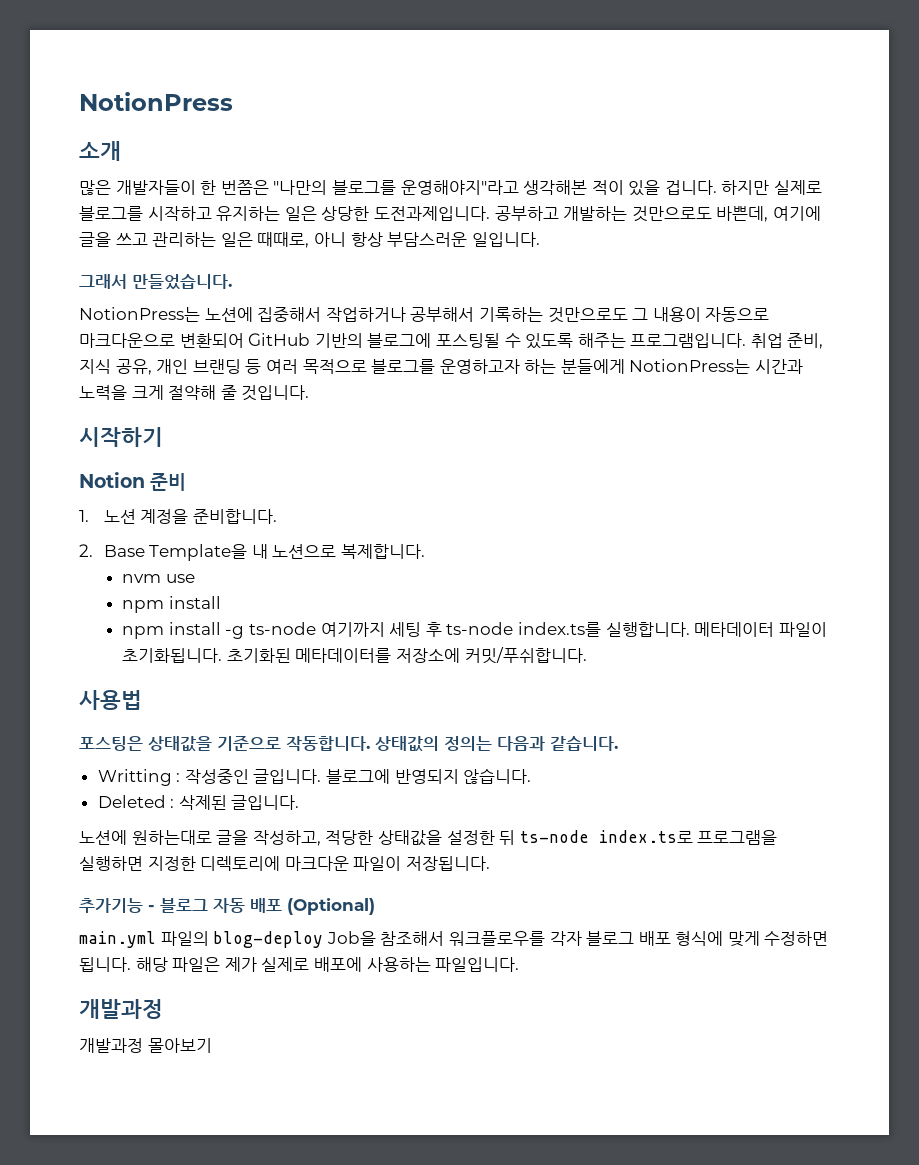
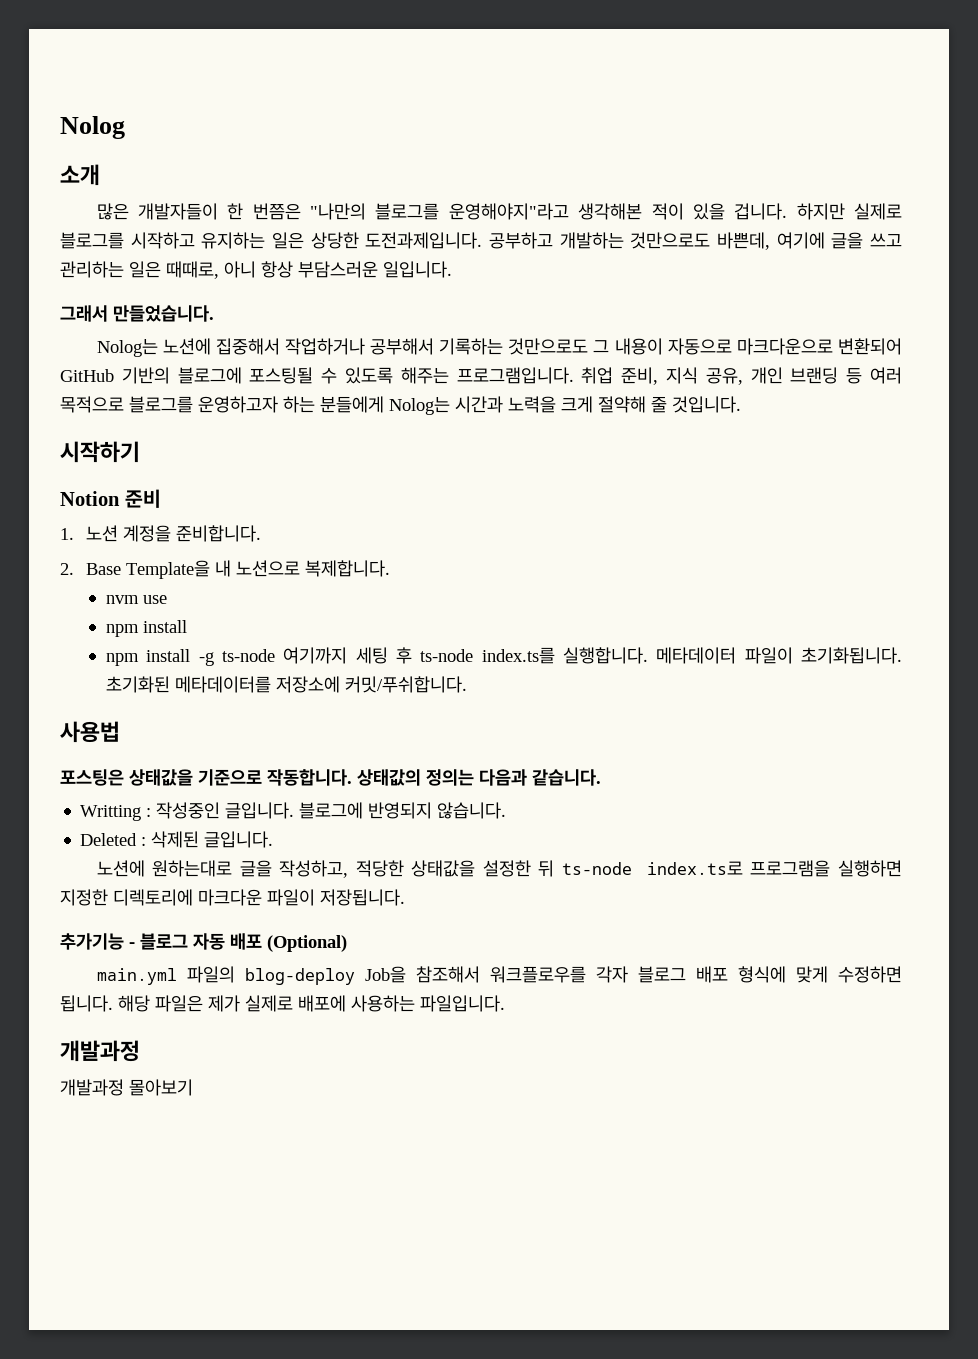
[79,92,233,111] NotionPress -> [60,116,125,139] Nolog
[79,307,200,322] NotionPress는 -> [96,339,158,357] Nolog는
[629,359,751,374] NotionPress는 -> [389,397,450,415] Nolog는

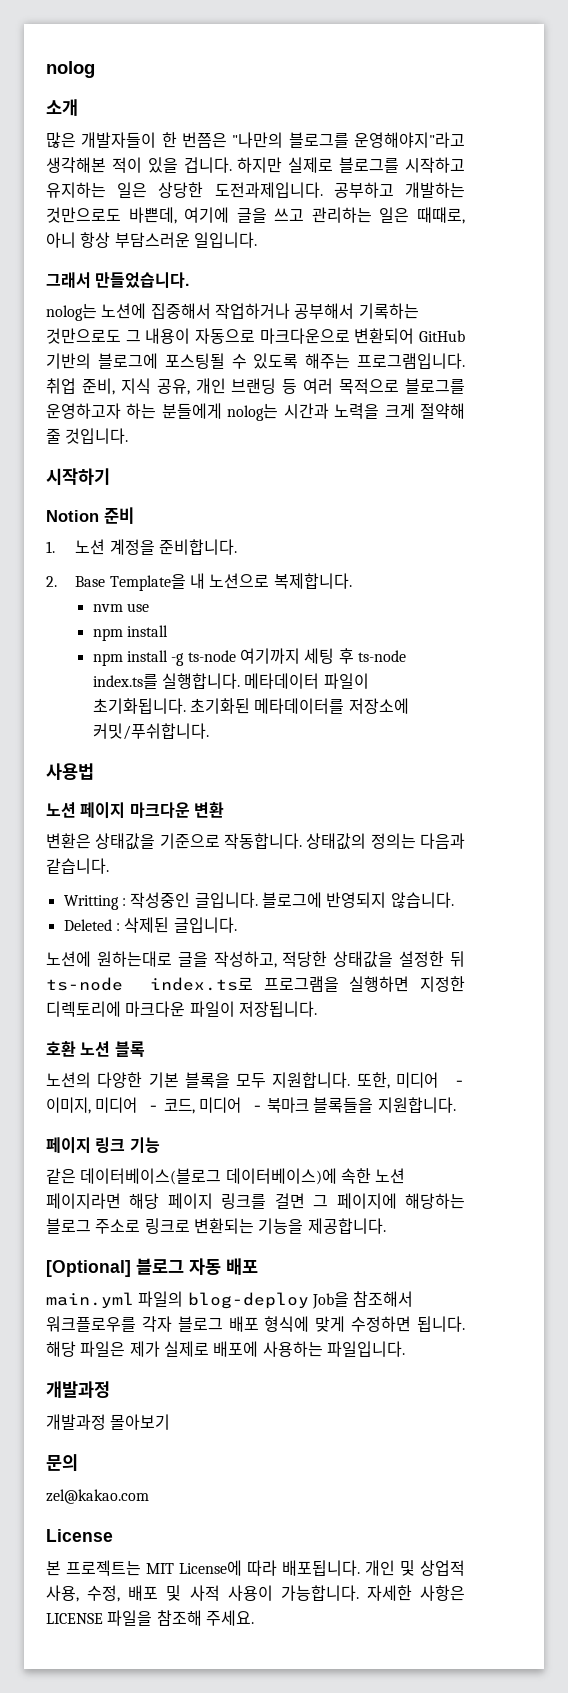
[60,116,125,139] Nolog -> [46,61,95,78] nolog
[96,339,158,357] Nolog는 -> [46,303,97,321] nolog는
[389,397,450,415] Nolog는 -> [227,403,279,421] nolog는
[60,769,124,786] 포스팅은 -> [46,802,224,819] [46,833,91,849] 노션 페이지 마크다운 변환 // 변환은
[60,933,135,950] 추가기능 - -> [46,1041,145,1057] [46,1072,465,1089] [46,1097,456,1114] [46,1137,160,1154] [46,1168,406,1185] [46,1193,465,1209] [46,1218,386,1234] [46,1260,131,1277] 호환 노션 블록 // 노션의 다양한 기본 블록을 모두 지원합니다. 또한, 미디어 - 이미지, 미디어 - 코드, 미디어 - 북마크 블록들을 지원합니다. // 페이지 링크 기능 // 같은 데이터베이스(블로그 데이터베이스)에 속한 노션 페이지라면 해당 페이지 링크를 걸면 그 페이지에 해당하는 블로그 주소로 링크로 변환되는 기능을 제공합니다. // [Optional]
[267,935,347,952] (Optional) -> (258, 1266) none
(193, 1087) none -> [46,1454,78,1472] [46,1489,149,1504] [46,1529,113,1542] [46,1560,465,1576] [46,1585,465,1602] [46,1610,254,1626] // 문의 // zel@kakao.com // License // 본 프로젝트는 MIT License에 따라 배포됩니다. 개인 및 상업적 사용, 수정, 배포 및 사적 사용이 가능합니다. 자세한 사항은 LICENSE 파일을 참조해 주세요.

